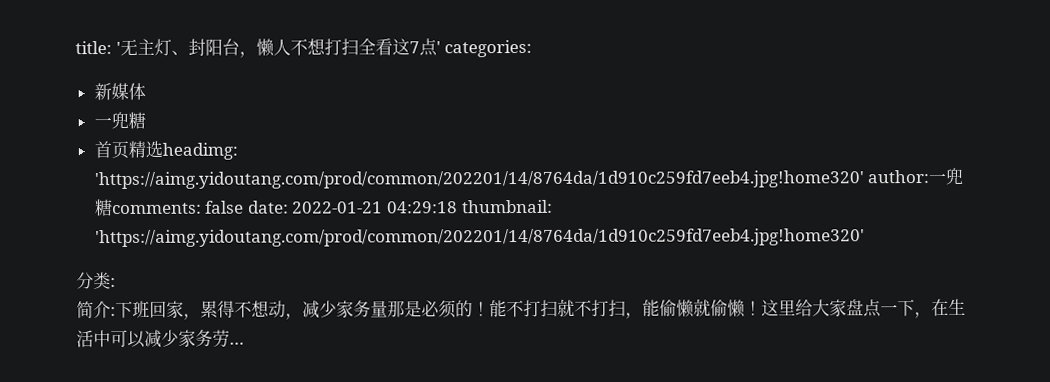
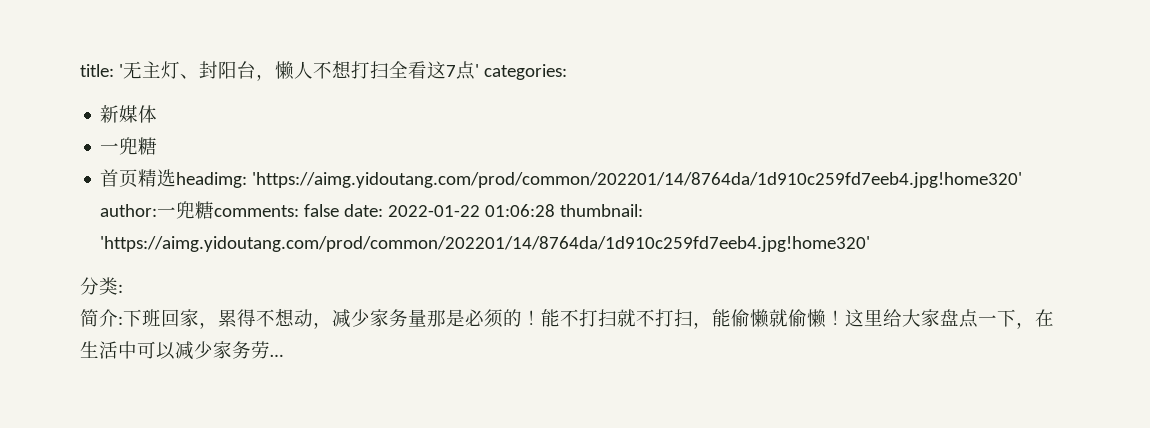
[292,201,459,214] 2022-01-21 04:29:18 -> [388,204,556,217] 2022-01-22 01:06:28

